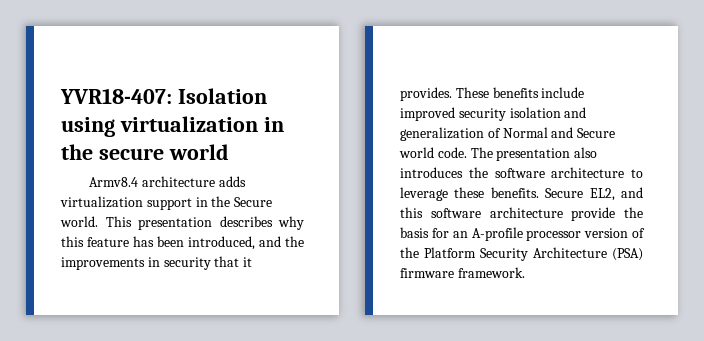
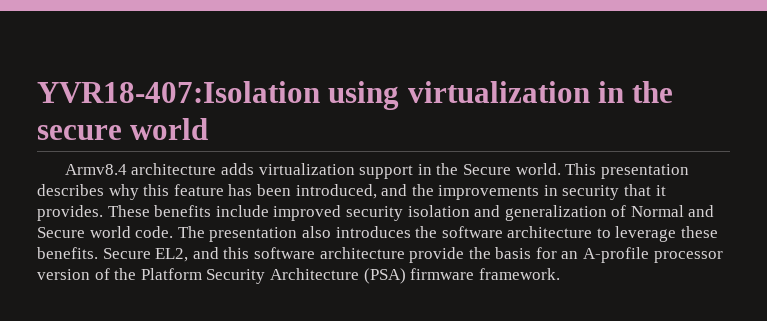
[60,88,267,104] YVR18-407: Isolation -> [37,81,320,103] YVR18-407:Isolation

